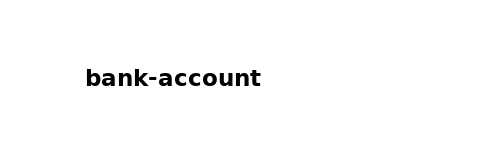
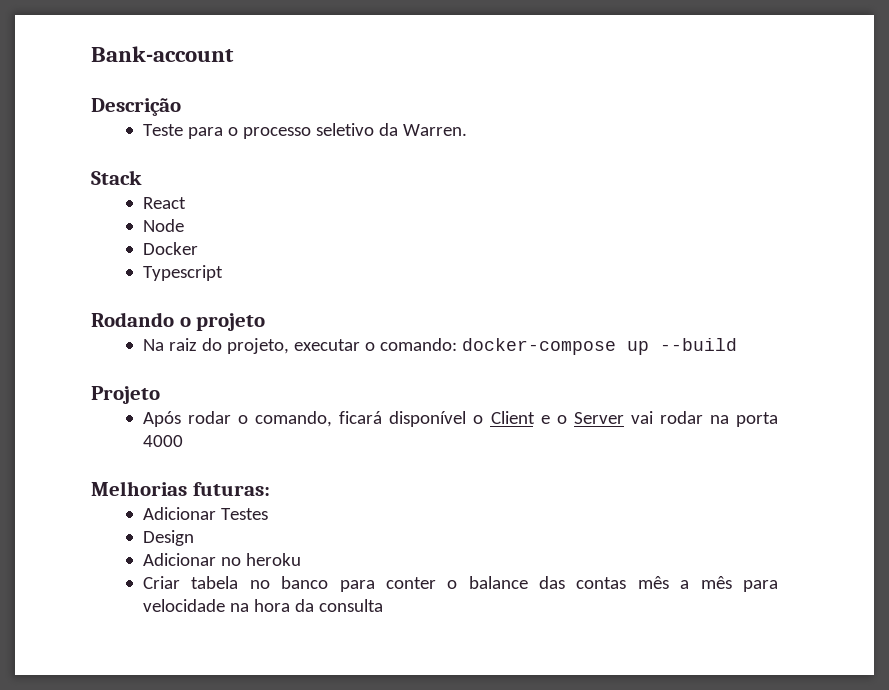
[85,69,261,86] bank-account -> [91,46,234,62] [91,98,181,116] [142,123,467,139] [91,170,142,185] [142,197,186,209] [142,219,184,232] [142,242,198,255] [142,265,223,281] [91,312,266,331] [142,338,737,355] [91,386,160,404] [142,411,778,427] [142,435,183,447] [91,481,270,496] [142,507,268,520] [142,530,194,546] [142,553,301,566] [142,576,778,592] [142,599,383,612] Bank-account // Descrição // Teste para o processo seletivo da Warren. // Stack // React // Node // Docker // Typescript // Rodando o projeto // Na raiz do projeto, executar o comando: docker-compose up --build // Projeto // Após rodar o comando, ficará disponível o Client e o Server vai rodar na porta 4000 // Melhorias futuras: // Adicionar Testes // Design // Adicionar no heroku // Criar tabela no banco para conter o balance das contas mês a mês para velocidade na hora da consulta

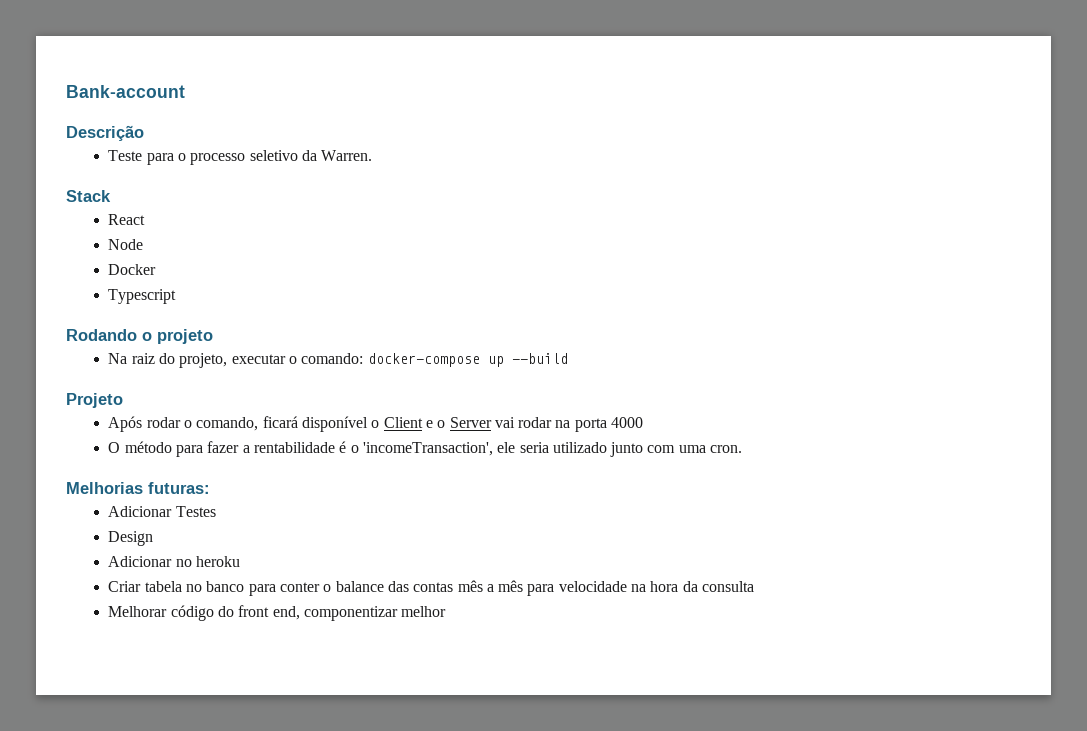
(183, 441) none -> [108,441,743,457] // O método para fazer a rentabilidade é o 'incomeTransaction', ele seria utilizado junto com uma cron.
(383, 605) none -> [108,605,447,621] // Melhorar código do front end, componentizar melhor

